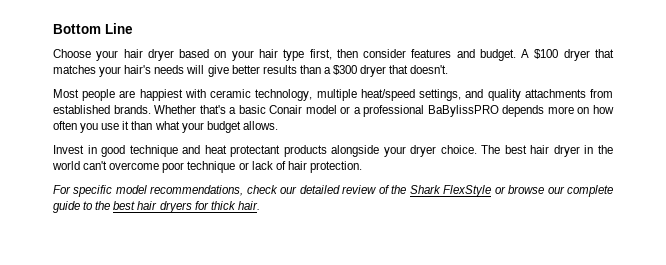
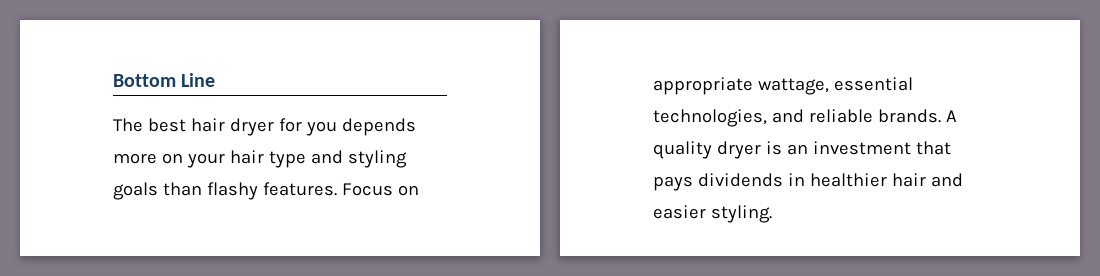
[53,49,614,61] [53,65,449,77] [53,89,613,101] [53,105,614,117] [53,121,278,133] [53,145,613,157] [52,161,362,173] [53,185,613,197] [53,201,260,213] Choose your hair dryer based on your hair type first, then consider features and budget. A $100 dryer that matches your hair's needs will give better results than a $300 dryer that doesn't. // Most people are happiest with ceramic technology, multiple heat/speed settings, and quality attachments from established brands. Whether that's a basic Conair model or a professional BaBylissPRO depends more on how often you use it than what your budget allows. // Invest in good technique and heat protectant products alongside your dryer choice. The best hair dryer in the world can't overcome poor technique or lack of hair protection. // For specific model recommendations, check our detailed review of the Shark FlexStyle or browse our complete guide to the best hair dryers for thick hair. -> [113,118,416,136] [113,150,407,168] [113,182,419,200] [653,77,913,95] [653,109,957,127] [653,141,951,159] [653,173,963,191] [653,205,772,223] The best hair dryer for you depends more on your hair type and styling goals than flashy features. Focus on appropriate wattage, essential technologies, and reliable brands. A quality dryer is an investment that pays dividends in healthier hair and easier styling.

